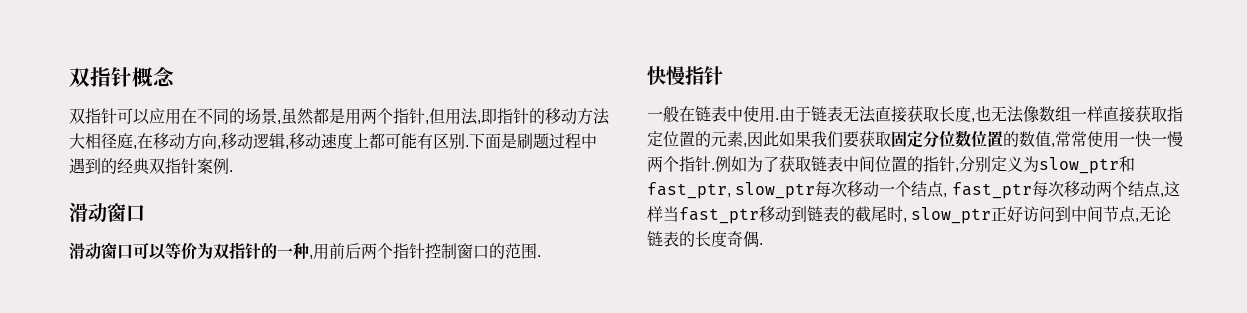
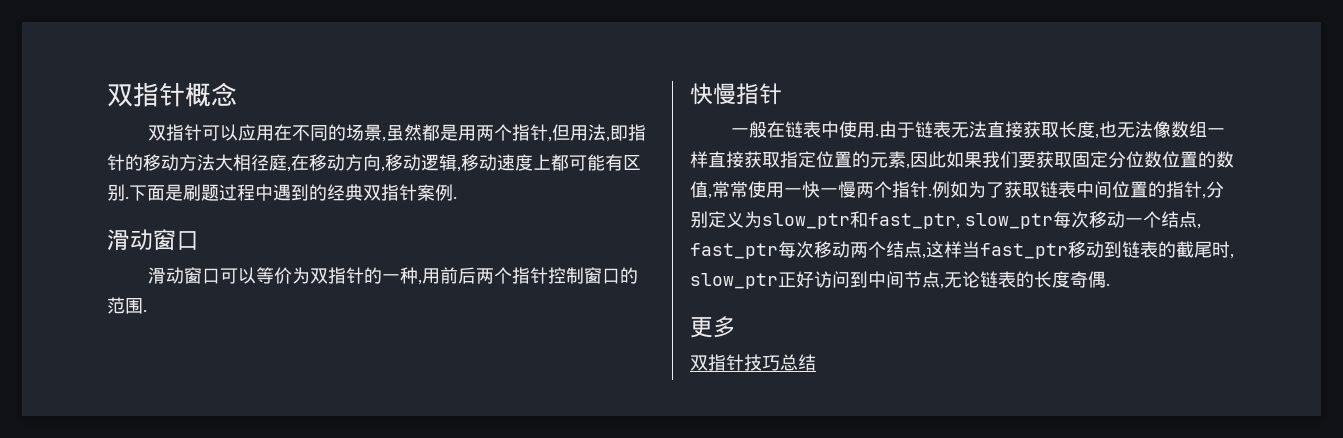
(763, 244) none -> [690,316,736,338] [690,354,816,371] // 更多 // 双指针技巧总结

